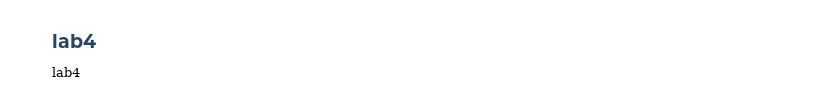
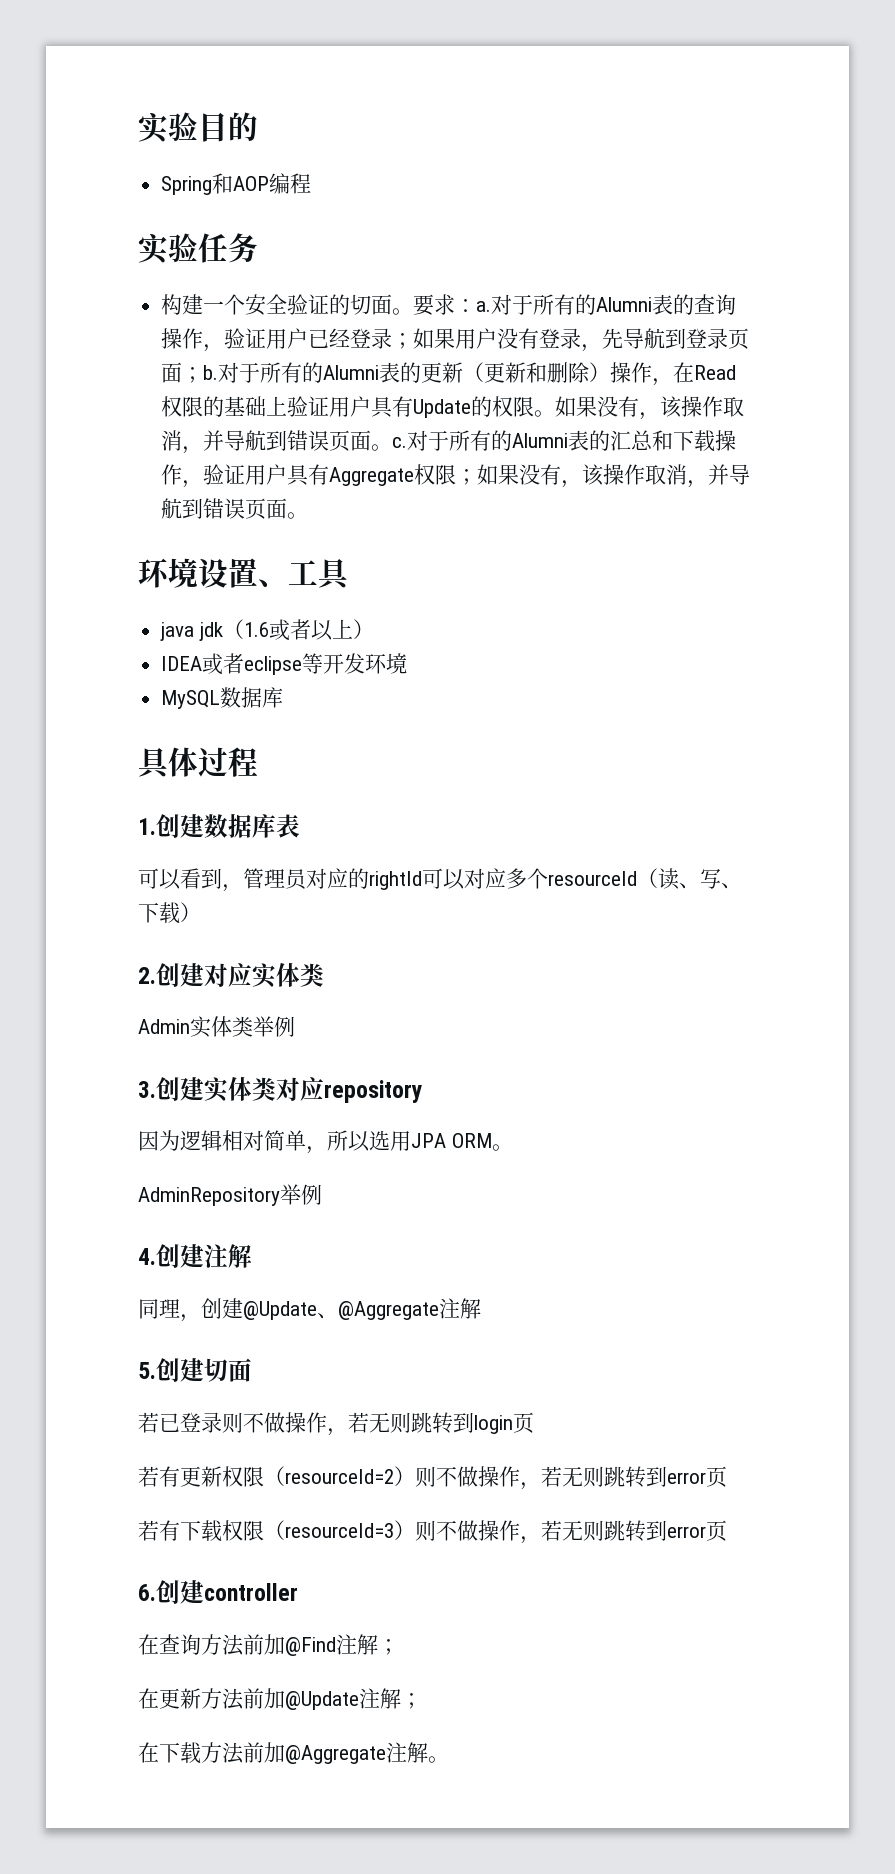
[52,34,96,48] [52,67,80,77] lab4 // lab4 -> [138,112,258,144] [161,173,312,195] [138,233,258,265] [161,294,737,316] [161,328,750,352] [161,362,737,386] [161,396,745,420] [161,430,737,454] [161,464,751,488] [161,498,309,519] [138,558,351,590] [160,619,374,641] [161,653,408,675] [161,687,284,709] [138,747,258,779] [138,814,300,838] [138,868,742,892] [138,902,201,924] [138,962,324,988] [138,1016,295,1038] [138,1076,422,1103] [138,1130,513,1154] [138,1184,322,1206] [138,1244,252,1268] [138,1298,481,1322] [138,1358,252,1382] [138,1412,534,1436] [138,1466,727,1490] [138,1520,727,1544] [138,1580,298,1604] [138,1634,399,1656] [138,1688,422,1710] [138,1742,449,1764] 实验目的 // Spring和AOP编程 // 实验任务 // 构建一个安全验证的切面。要求：a.对于所有的Alumni表的查询操作，验证用户已经登录；如果用户没有登录，先导航到登录页面；b.对于所有的Alumni表的更新（更新和删除）操作，在Read权限的基础上验证用户具有Update的权限。如果没有，该操作取消，并导航到错误页面。c.对于所有的Alumni表的汇总和下载操作，验证用户具有Aggregate权限；如果没有，该操作取消，并导航到错误页面。 // 环境设置、工具 // java jdk（1.6或者以上） // IDEA或者eclipse等开发环境 // MySQL数据库 // 具体过程 // 1.创建数据库表 // 可以看到，管理员对应的rightId可以对应多个resourceId（读、写、下载） // 2.创建对应实体类 // Admin实体类举例 // 3.创建实体类对应repository // 因为逻辑相对简单，所以选用JPA ORM。 // AdminRepository举例 // 4.创建注解 // 同理，创建@Update、@Aggregate注解 // 5.创建切面 // 若已登录则不做操作，若无则跳转到login页 // 若有更新权限（resourceId=2）则不做操作，若无则跳转到error页 // 若有下载权限（resourceId=3）则不做操作，若无则跳转到error页 // 6.创建controller // 在查询方法前加@Find注解； // 在更新方法前加@Update注解； // 在下载方法前加@Aggregate注解。

